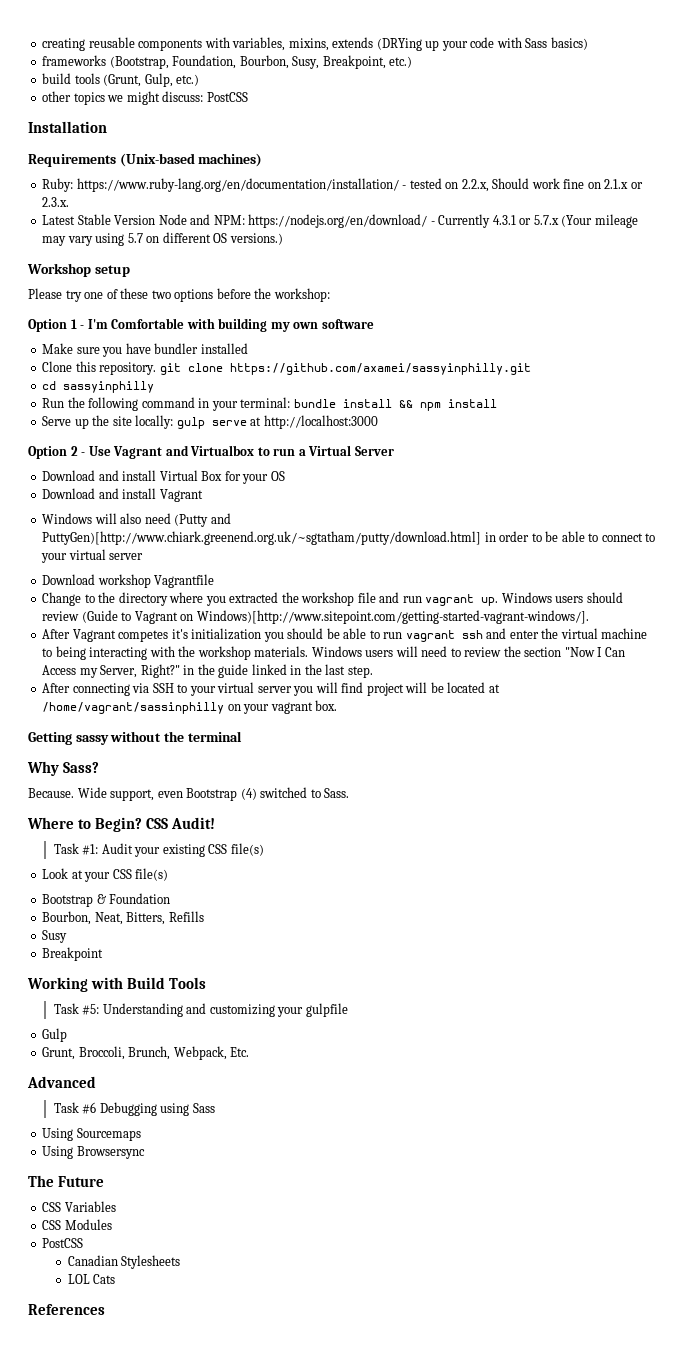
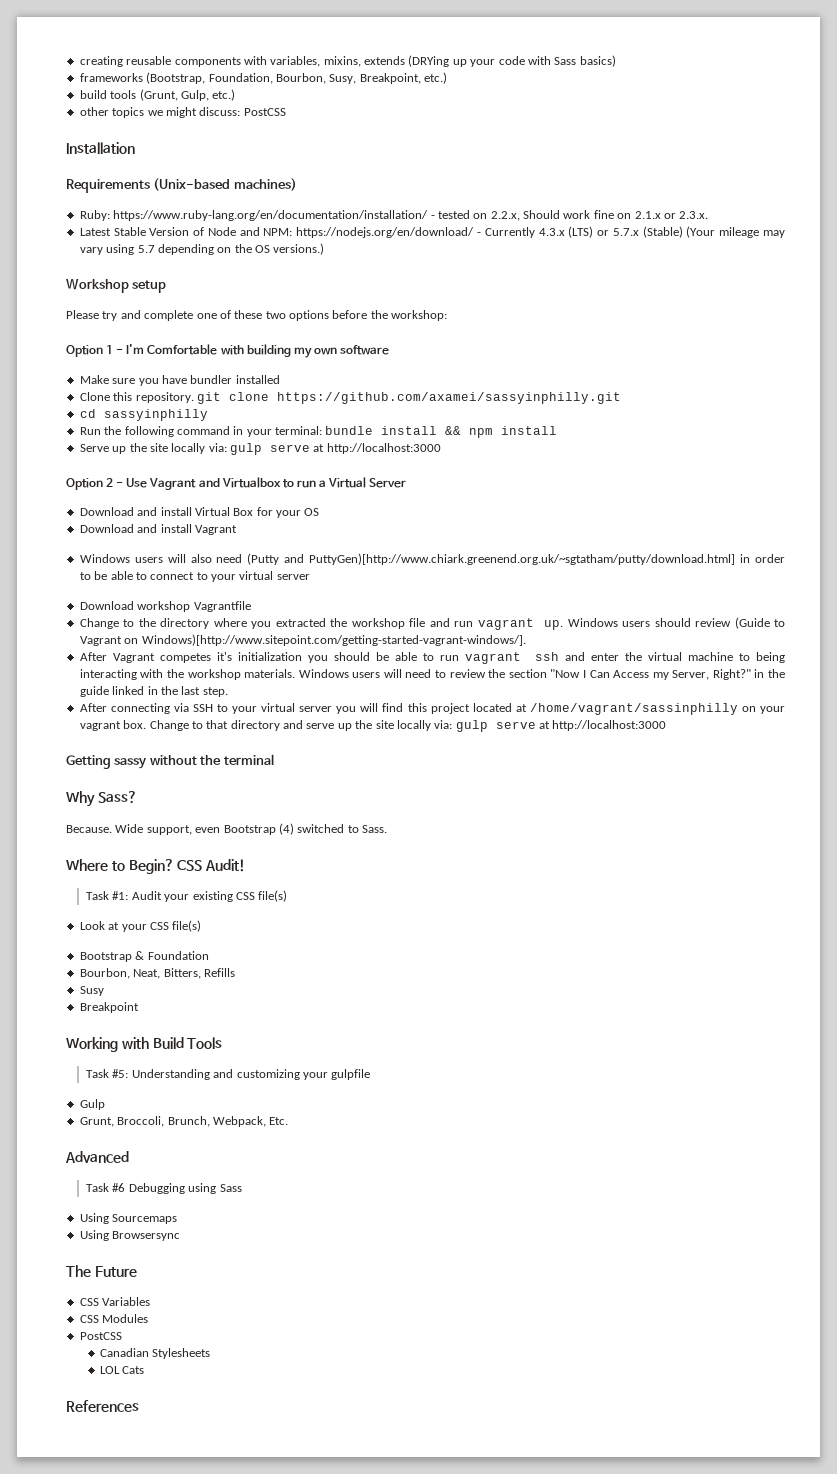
(156, 220) none -> [193,227,205,236] of
[492,215,516,225] 4.3.1 -> [538,226,594,238] 4.3.x (LTS)
(559, 220) none -> [642,226,683,238] (Stable)
[146,232,211,243] on different -> [157,244,252,255] depending on the
(82, 296) none -> [120,310,194,321] and complete
[135,415,174,429] locally: -> [171,443,227,454] locally via:
(93, 518) none -> [134,557,163,563] users
[366,682,444,696] project will be -> [407,703,470,714] this project
(338, 705) none -> [149,720,667,732] Change to that directory and serve up the site locally via: gulp serve at http://localhost:3000

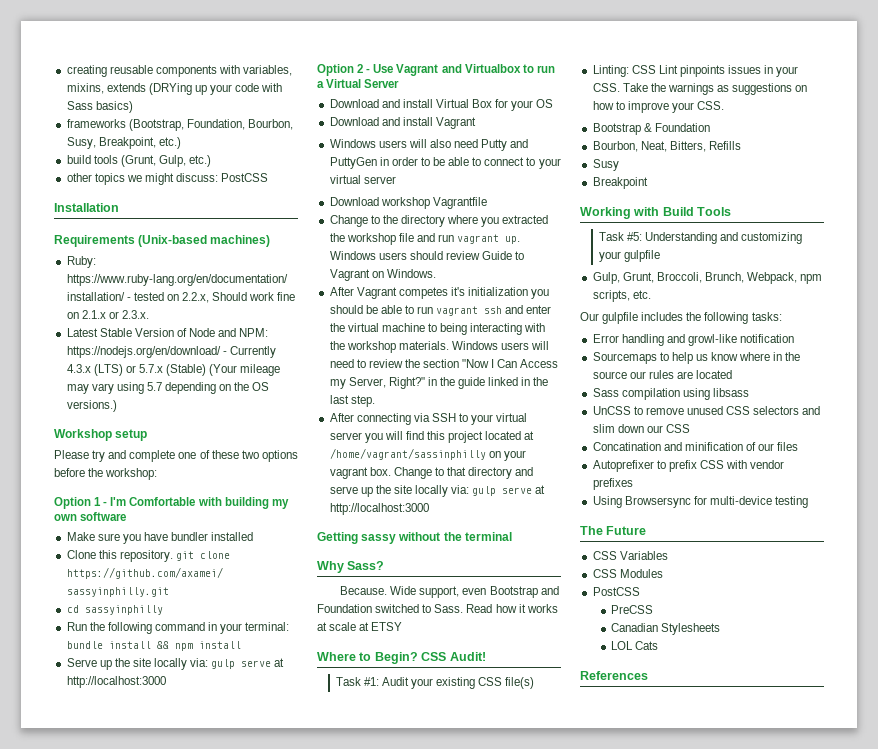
[247,553,736,565] (Putty and PuttyGen)[http://www.chiark.greenend.org.uk/~sgtatham/putty/download.html] -> [481,139,529,151] [329,157,377,169] Putty and PuttyGen
[734,617,770,629] (Guide -> [482,251,513,260] Guide
[141,634,526,646] Windows)[http://www.sitepoint.com/getting-started-vagrant-windows/]. -> [386,269,436,278] Windows.
[278,823,294,835] (4) -> [540,586,559,595] [317,604,372,613] and Foundation
(387, 829) none -> [466,604,558,613] [317,622,403,631] Read how it works at scale at ETSY
[79,920,202,932] Look at your CSS file(s) -> [592,65,799,77] [592,83,808,95] [592,101,725,113] Linting: CSS Lint pinpoints issues in your CSS. Take the warnings as suggestions on how to improve your CSS.
[79,1099,105,1110] Gulp // -> [592,272,620,284] Gulp,
[269,1117,289,1125] [65,1151,129,1163] [86,1183,242,1194] [79,1213,178,1224] Etc. // Advanced // Task #6 Debugging using Sass // Using Sourcemaps -> [800,274,823,284] [592,290,651,302] [580,312,782,324] [592,334,795,346] [592,352,801,364] [592,370,733,379] [592,388,749,400] [592,406,821,415] [592,424,690,433] [592,442,799,451] [592,460,785,472] [592,478,633,490] npm scripts, etc. // Our gulpfile includes the following tasks: // Error handling and growl-like notification // Sourcemaps to help us know where in the source our rules are located // Sass compilation using libsass // UnCSS to remove unused CSS selectors and slim down our CSS // Concatination and minification of our files // Autoprefixer to prefix CSS with vendor prefixes
(181, 1236) none -> [693,496,809,508] for multi-device testing
(122, 1336) none -> [611,605,654,614] // PreCSS

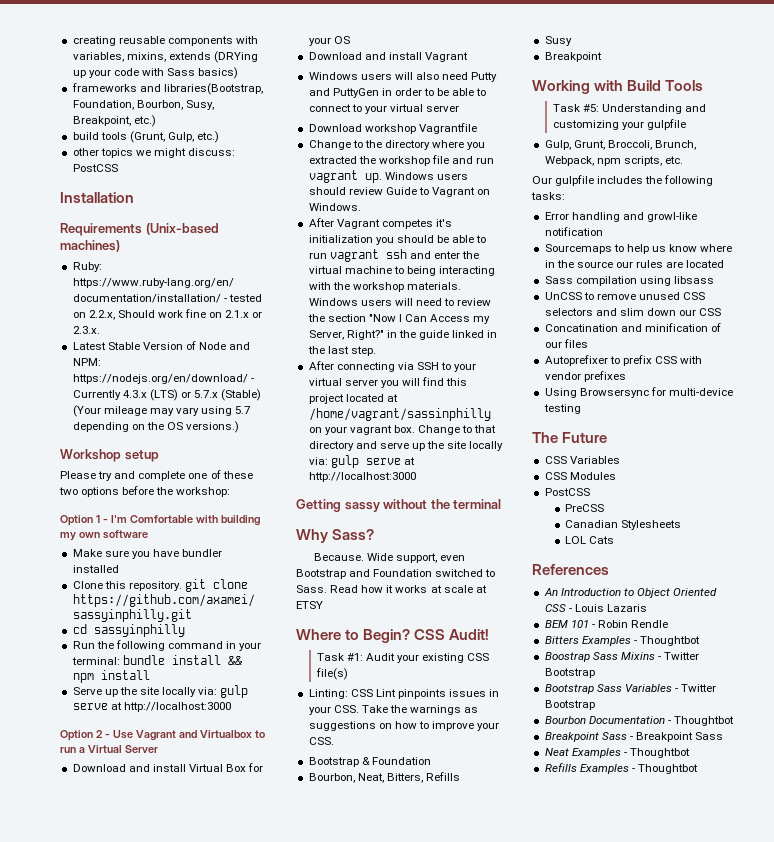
[128,119,184,131] (Bootstrap, -> [139,83,263,95] and libraries(Bootstrap,
(648, 675) none -> [543,588,718,598] [544,604,647,612] [544,620,669,628] [544,636,700,646] [544,652,700,662] [544,668,595,678] [544,684,717,694] [544,700,595,710] [544,716,734,726] [544,732,724,742] [544,748,690,758] [544,763,698,774] // An Introduction to Object Oriented CSS - Louis Lazaris // BEM 101 - Robin Rendle // Bitters Examples - Thoughtbot // Boostrap Sass Mixins - Twitter Bootstrap // Bootstrap Sass Variables - Twitter Bootstrap // Bourbon Documentation - Thoughtbot // Breakpoint Sass - Breakpoint Sass // Neat Examples - Thoughtbot // Refills Examples - Thoughtbot

